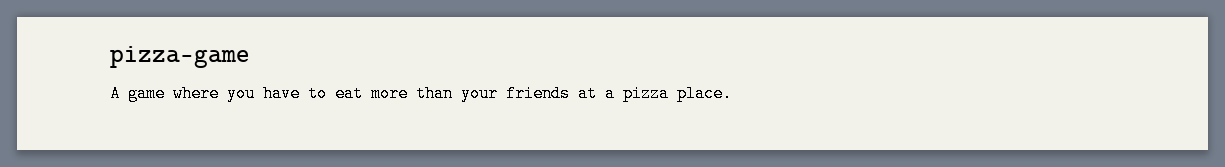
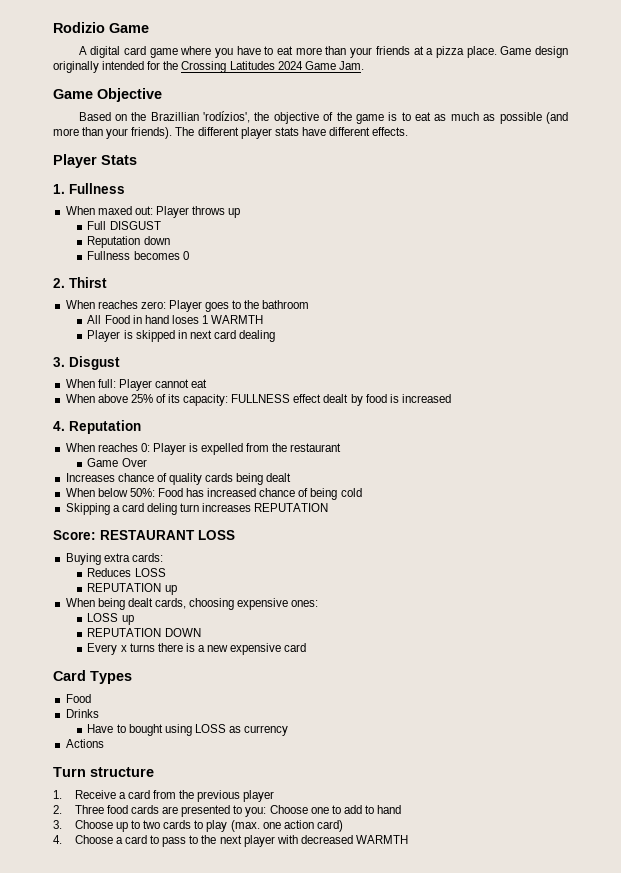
[110,46,250,68] pizza-game -> [53,22,149,33] Rodizio Game
(120, 93) none -> [90,46,146,58] digital card
(732, 93) none -> [500,46,568,58] [53,61,364,73] [53,88,162,102] [78,111,569,124] [53,127,409,139] [53,154,137,168] [53,183,125,194] [65,206,241,218] [87,221,161,230] [87,236,170,248] [87,251,189,260] [53,277,107,288] [65,300,310,312] [87,315,264,324] [87,330,276,342] [53,356,120,370] [65,379,208,391] [65,394,451,406] [53,420,141,434] [65,443,342,455] [87,458,147,467] [65,473,292,485] [65,488,362,500] [65,503,329,515] [53,530,235,540] [65,553,163,565] [87,568,166,577] [87,583,177,595] [65,598,319,610] [87,613,134,625] [87,628,201,637] [87,643,307,655] [53,670,132,684] [65,694,91,703] [65,709,99,718] [87,724,289,736] [65,739,104,748] [53,767,154,777] [53,790,275,802] [53,805,402,817] [53,820,343,832] [53,835,408,847] Game design originally intended for the Crossing Latitudes 2024 Game Jam. // Game Objective // Based on the Brazillian 'rodízios', the objective of the game is to eat as much as possible (and more than your friends). The different player stats have different effects. // Player Stats // 1. Fullness // When maxed out: Player throws up // Full DISGUST // Reputation down // Fullness becomes 0 // 2. Thirst // When reaches zero: Player goes to the bathroom // All Food in hand loses 1 WARMTH // Player is skipped in next card dealing // 3. Disgust // When full: Player cannot eat // When above 25% of its capacity: FULLNESS effect dealt by food is increased // 4. Reputation // When reaches 0: Player is expelled from the restaurant // Game Over // Increases chance of quality cards being dealt // When below 50%: Food has increased chance of being cold // Skipping a card deling turn increases REPUTATION // Score: RESTAURANT LOSS // Buying extra cards: // Reduces LOSS // REPUTATION up // When being dealt cards, choosing expensive ones: // LOSS up // REPUTATION DOWN // Every x turns there is a new expensive card // Card Types // Food // Drinks // Have to bought using LOSS as currency // Actions // Turn structure // 1. Receive a card from the previous player // 2. Three food cards are presented to you: Choose one to add to hand // 3. Choose up to two cards to play (max. one action card) // 4. Choose a card to pass to the next player with decreased WARMTH

